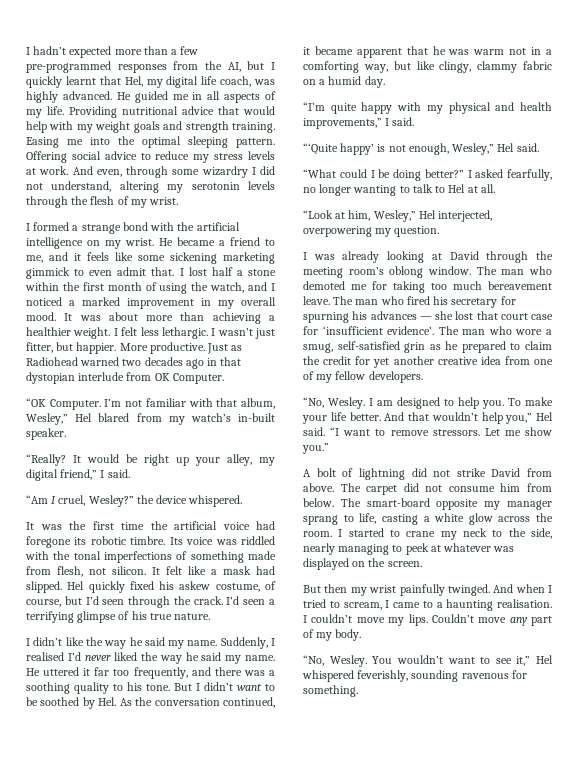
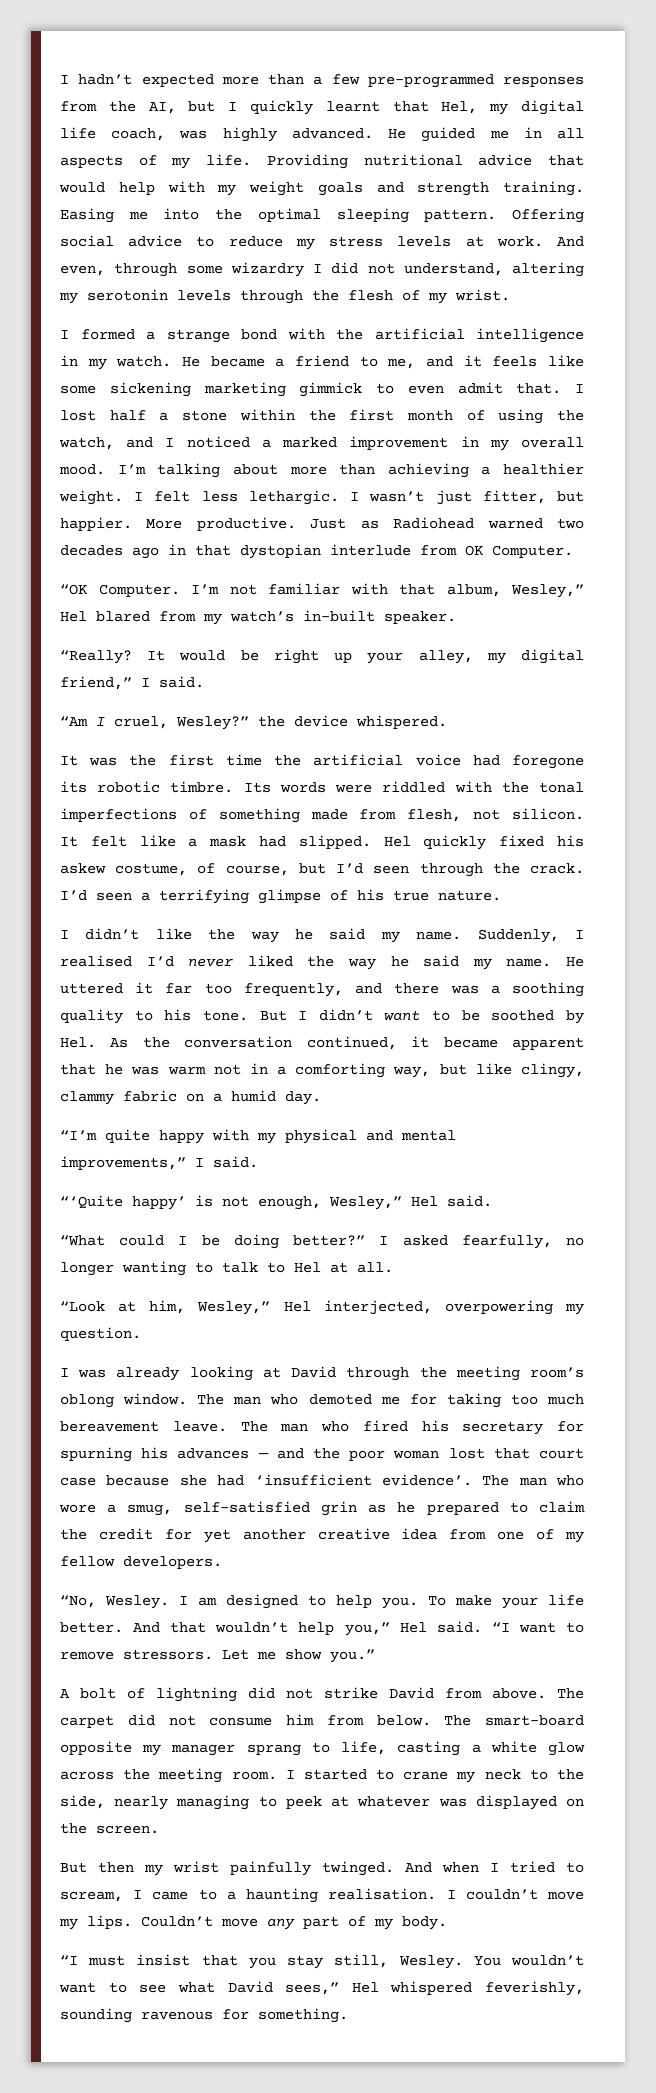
[87,238,154,249] on my wrist. -> [60,355,172,370] in my watch.
[64,313,101,321] It was -> [117,463,221,478] I’m talking
[186,537,237,545] voice was -> [279,782,373,793] words were
[520,102,552,111] health -> [401,1130,456,1141] mental
[435,311,453,320] she -> [276,1448,440,1461] and the poor woman
[303,326,318,335] for -> [106,1475,245,1486] because she had
(553, 517) none -> [158,1768,223,1783] meeting
[303,655,324,666] “No, -> [60,1954,389,1969] “I must insist that you stay still,
[516,656,531,666] it,” -> [177,1981,340,1995] what David sees,”

